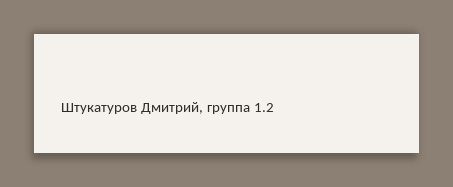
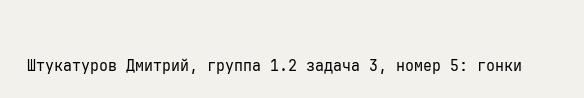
(274, 107) none -> [306,59,522,74] задача 3, номер 5: гонки

